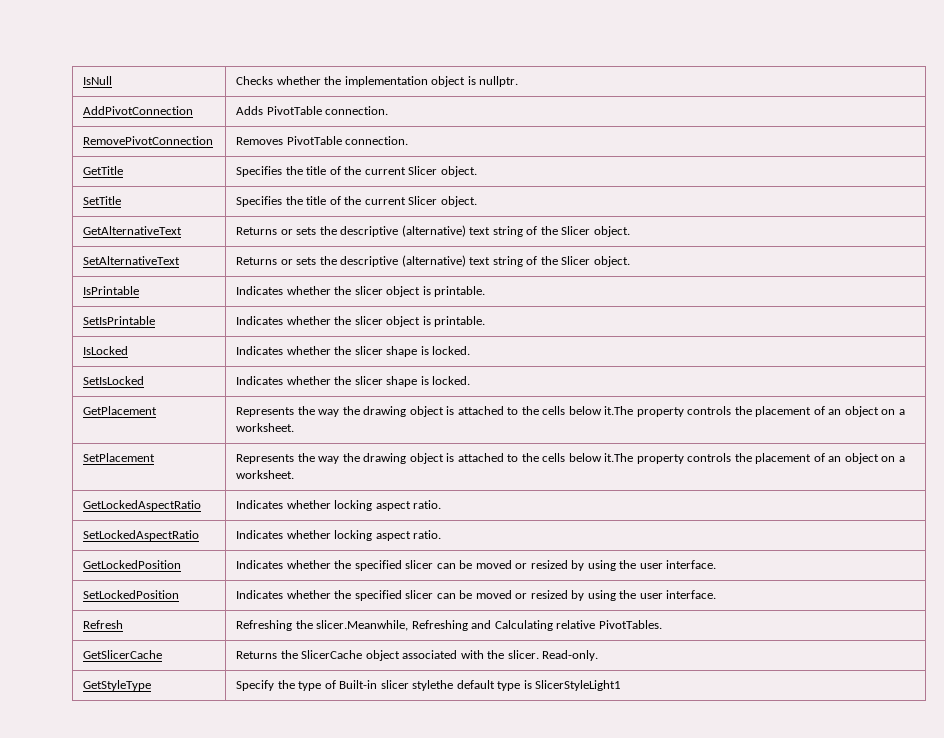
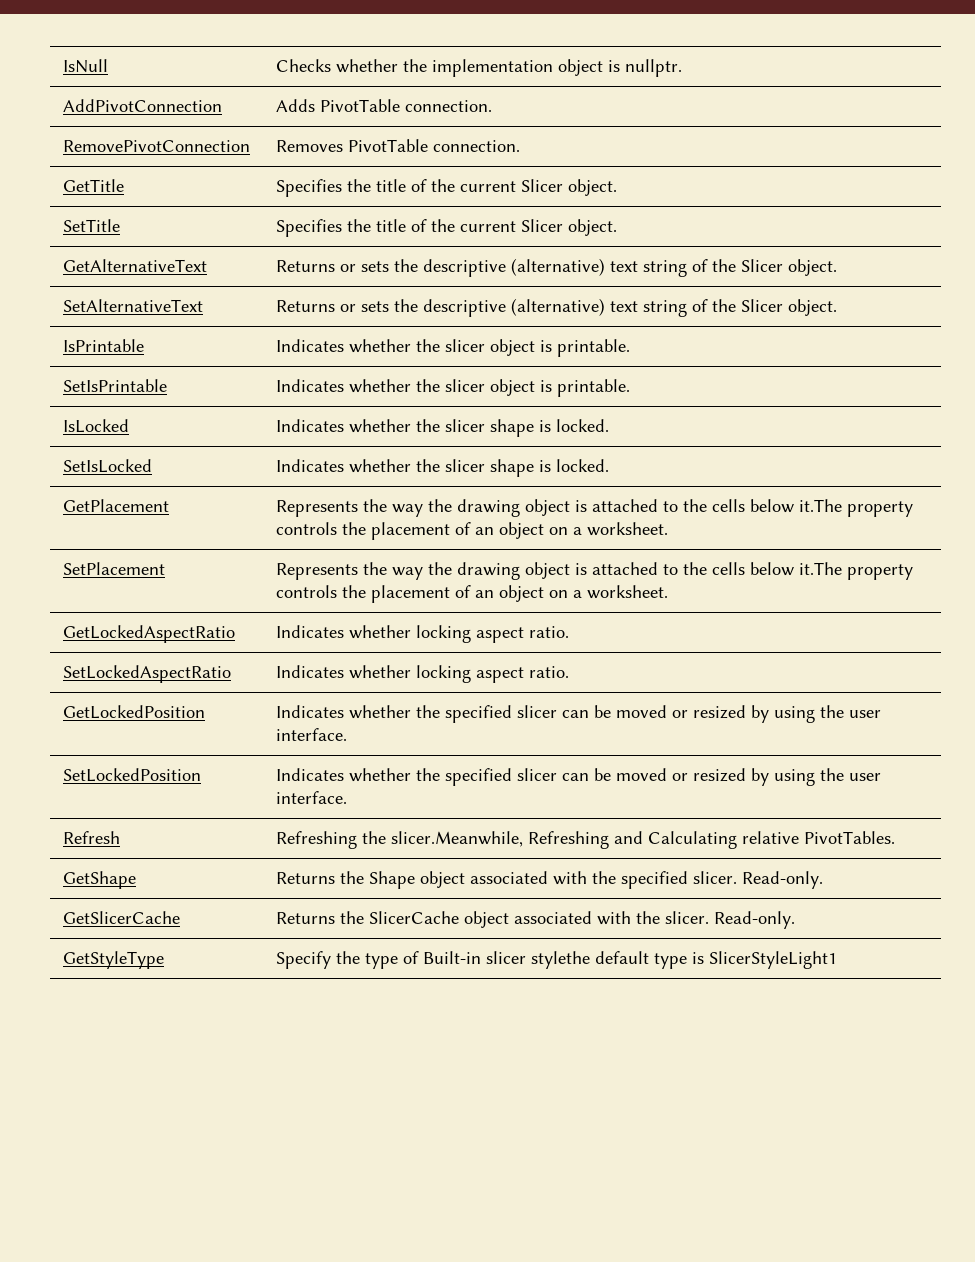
(662, 624) none -> [62,871,136,889] [275,871,823,889] // GetShape | Returns the Shape object associated with the specified slicer. Read-only.

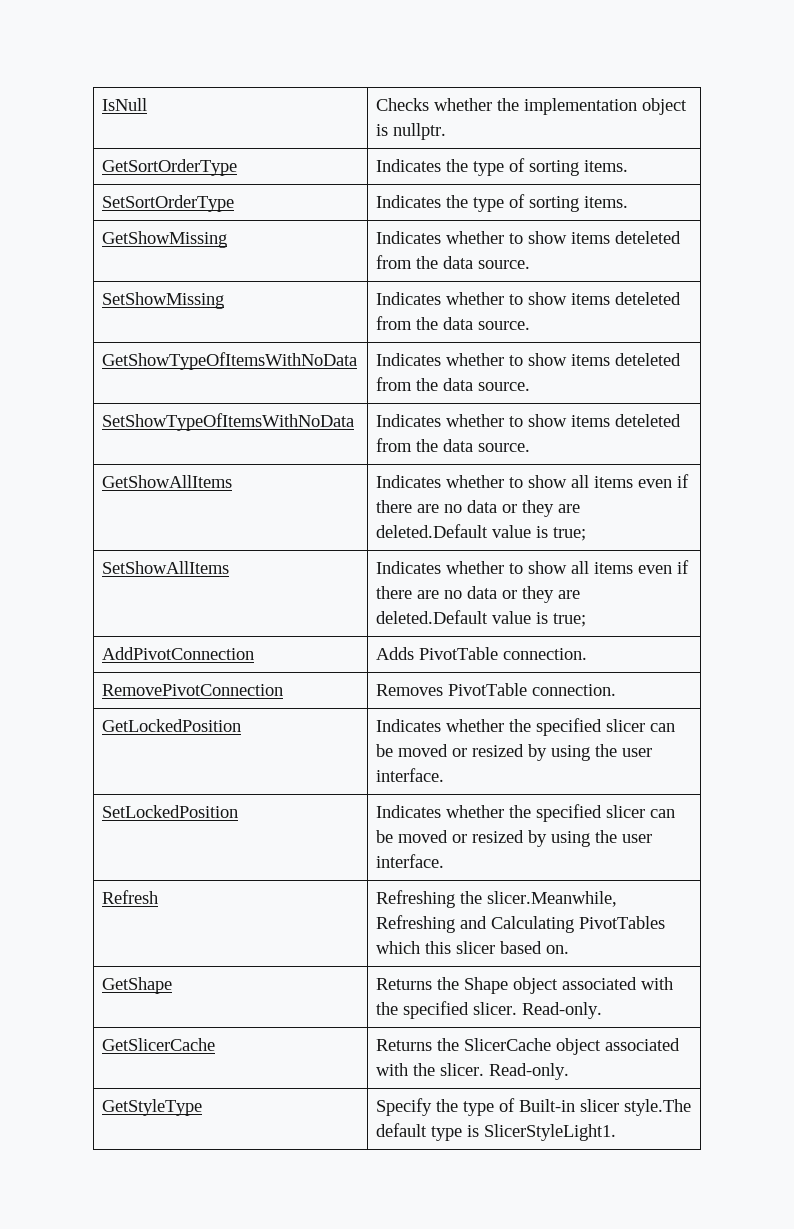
(682, 68) none -> [102,159,238,176] [376,158,629,176] [102,195,235,212] [376,194,629,212] [102,231,228,248] [376,231,682,244] [376,255,531,269] [102,292,225,309] [376,292,682,305] [376,316,531,330] [102,352,358,370] [376,353,682,366] [376,377,531,391] [102,413,355,431] [376,414,682,427] [376,438,531,452] [102,475,233,488] [376,474,690,488] [376,500,581,517] [376,524,587,541] [102,561,230,574] [376,560,690,574] [376,586,581,603] [376,610,587,627] // GetSortOrderType | Indicates the type of sorting items. // SetSortOrderType | Indicates the type of sorting items. // GetShowMissing | Indicates whether to show items deteleted from the data source. // SetShowMissing | Indicates whether to show items deteleted from the data source. // GetShowTypeOfItemsWithNoData | Indicates whether to show items deteleted from the data source. // SetShowTypeOfItemsWithNoData | Indicates whether to show items deteleted from the data source. // GetShowAllItems | Indicates whether to show all items even if there are no data or they are deleted.Default value is true; // SetShowAllItems | Indicates whether to show all items even if there are no data or they are deleted.Default value is true;
[62,179,124,192] [275,179,617,197] [62,219,120,232] [275,219,617,237] [62,259,207,272] [275,258,837,277] [62,299,203,312] [275,298,837,317] [62,339,144,352] [275,339,630,357] [62,379,167,392] [275,379,630,397] [62,419,129,433] [275,419,609,437] [62,459,152,473] [275,459,609,477] [62,499,169,512] [275,499,913,517] [275,522,668,540] [62,562,165,575] [275,562,913,580] [275,585,668,603] [62,625,235,643] [275,625,569,643] [62,665,231,683] [275,665,569,683] // GetTitle | Specifies the title of the current Slicer object. // SetTitle | Specifies the title of the current Slicer object. // GetAlternativeText | Returns or sets the descriptive (alternative) text string of the Slicer object. // SetAlternativeText | Returns or sets the descriptive (alternative) text string of the Slicer object. // IsPrintable | Indicates whether the slicer object is printable. // SetIsPrintable | Indicates whether the slicer object is printable. // IsLocked | Indicates whether the slicer shape is locked. // SetIsLocked | Indicates whether the slicer shape is locked. // GetPlacement | Represents the way the drawing object is attached to the cells below it.The property controls the placement of an object on a worksheet. // SetPlacement | Represents the way the drawing object is attached to the cells below it.The property controls the placement of an object on a worksheet. // GetLockedAspectRatio | Indicates whether locking aspect ratio. // SetLockedAspectRatio | Indicates whether locking aspect ratio. -> (617, 690) none
[741,831,895,844] relative PivotTables. -> [579,916,666,929] [376,941,570,954] PivotTables which this slicer based on.
[530,951,590,969] stylethe -> [624,1099,692,1116] style.The
[708,951,837,969] SlicerStyleLight1 -> [484,1124,617,1141] SlicerStyleLight1.

